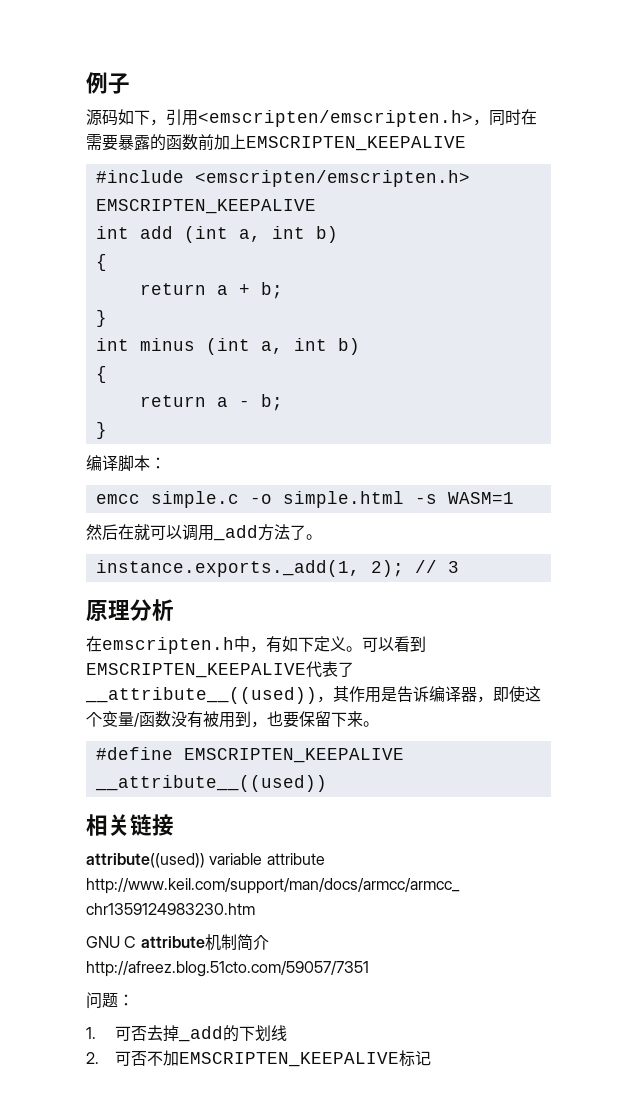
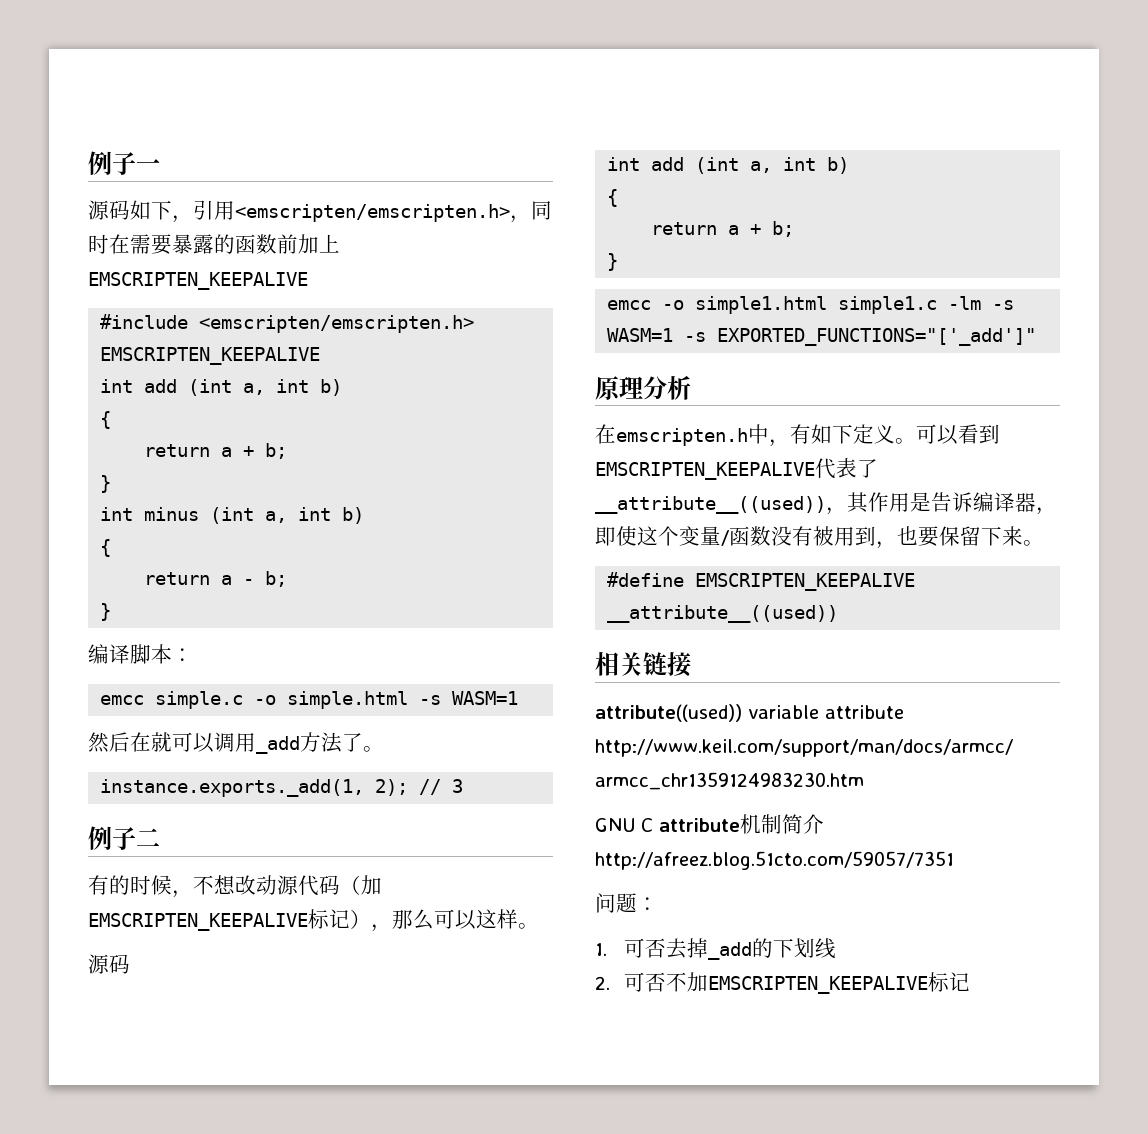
[86,72,130,94] 例子 -> [88,151,160,175] 例子一
(459, 567) none -> [88,826,160,850] [88,875,382,898] [88,909,539,932] [88,954,130,974] [607,157,850,174] [607,189,619,207] [651,221,795,237] [607,253,619,271] [607,296,1015,314] [607,328,1037,346] // 例子二 // 有的时候，不想改动源代码（加EMSCRIPTEN_KEEPALIVE标记），那么可以这样。 // 源码 // int add (int a, int b) // { // return a + b; // } // emcc -o simple1.html simple1.c -lm -s WASM=1 -s EXPORTED_FUNCTIONS="['_add']"

